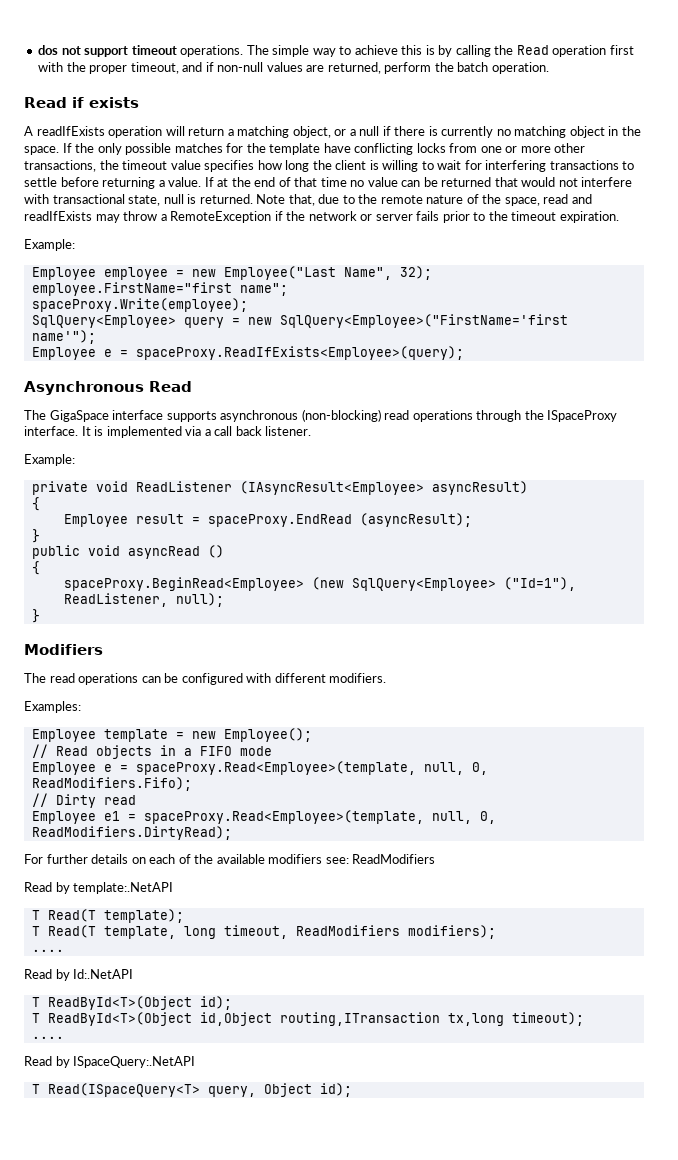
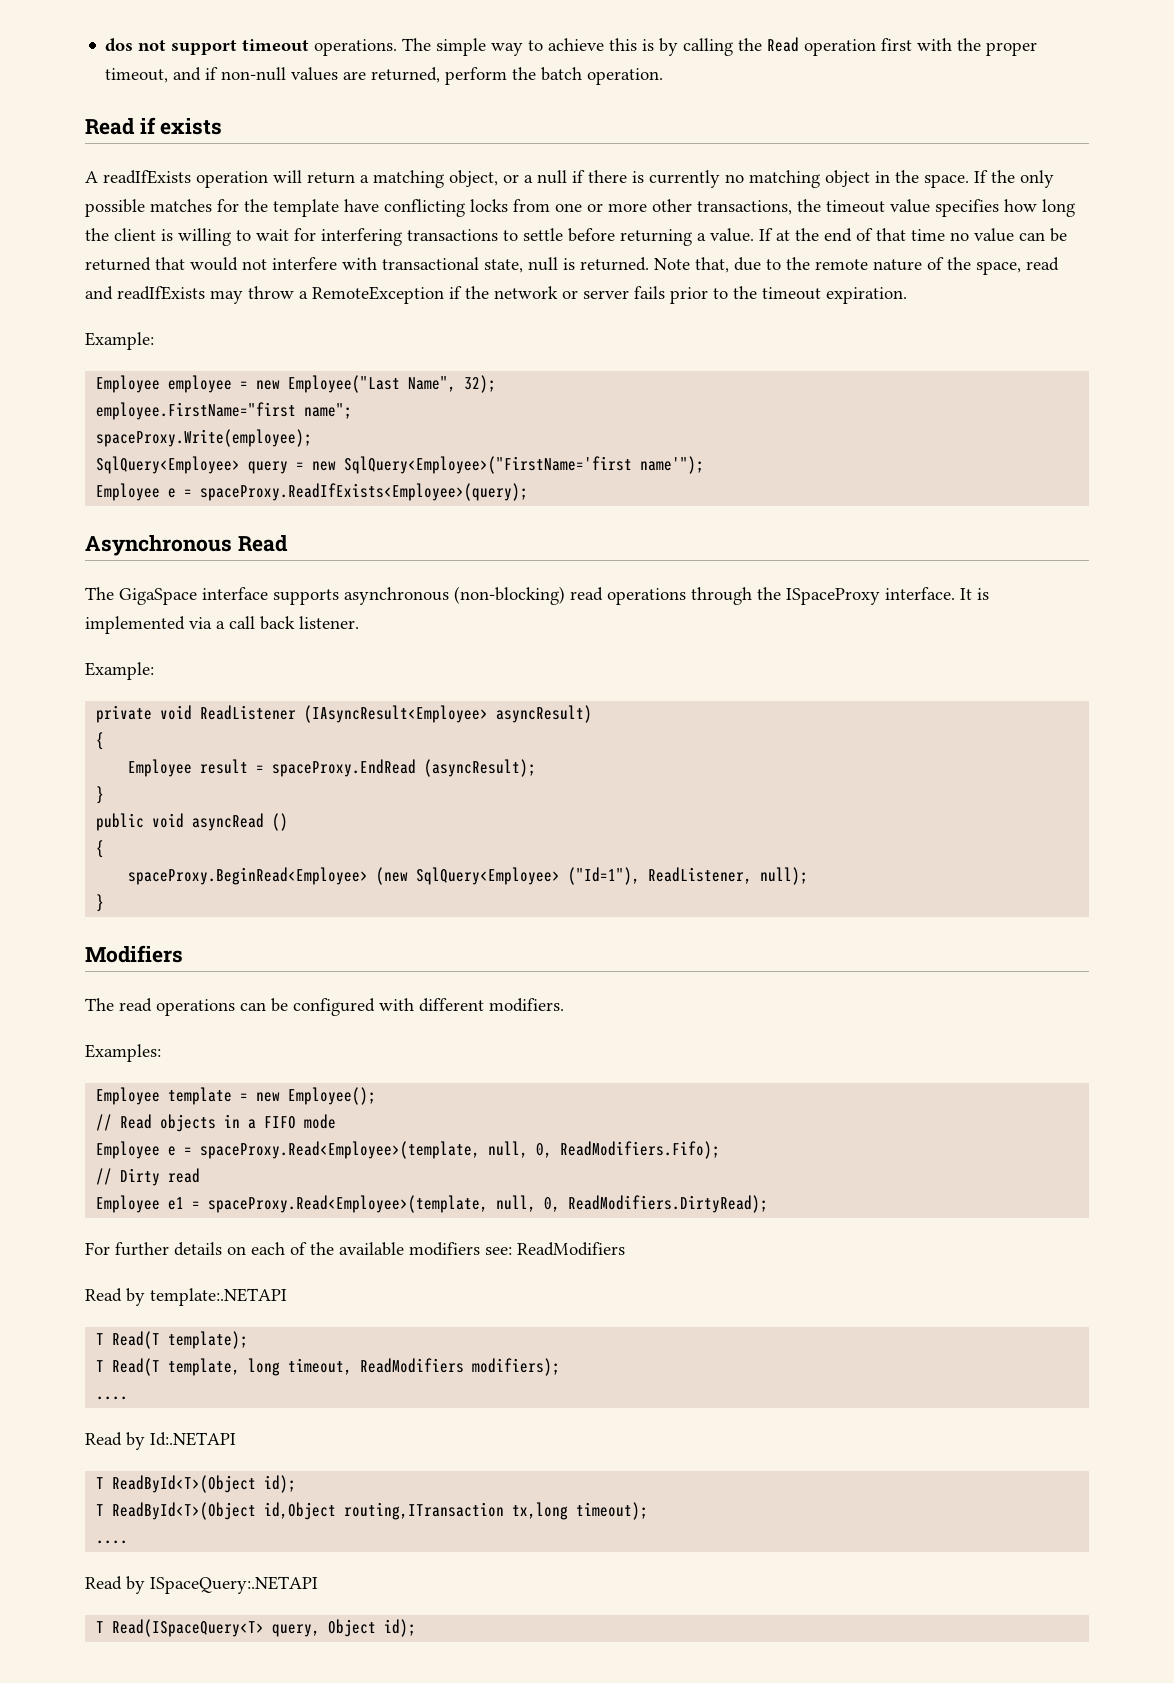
[73,882,174,894] template:.NetAPI -> [150,1288,287,1306] template:.NETAPI
[73,969,134,979] Id:.NetAPI -> [150,1432,236,1446] Id:.NETAPI
[73,1056,196,1068] ISpaceQuery:.NetAPI -> [150,1576,318,1594] ISpaceQuery:.NETAPI

